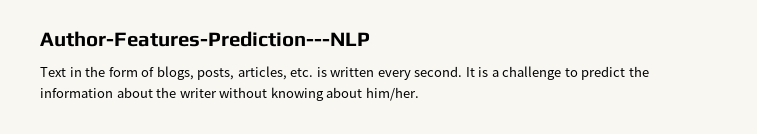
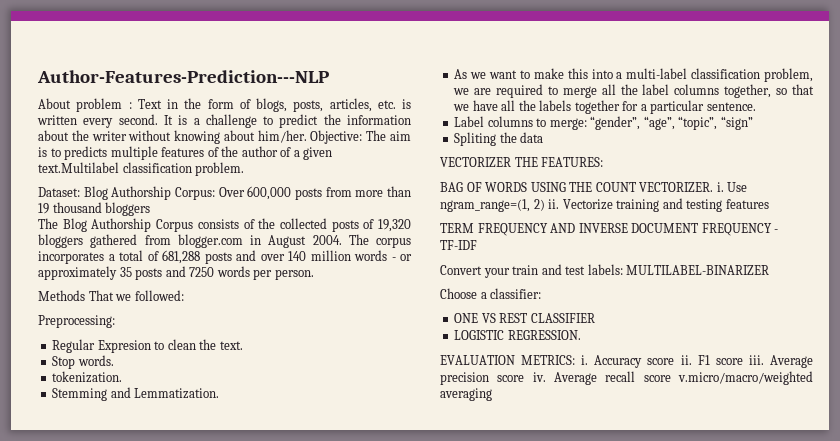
(370, 39) none -> [38,98,132,112] About problem :
(419, 94) none -> [310,130,411,144] [38,146,333,160] [38,162,245,176] [38,186,411,200] [38,202,151,216] [38,218,411,232] [38,234,411,248] [38,250,412,264] [38,266,314,280] [38,290,184,301] [38,315,115,328] [52,339,243,353] [52,355,114,369] [52,371,123,383] [52,387,220,401] [454,68,813,82] [453,84,814,98] [453,100,756,114] [454,116,753,130] [454,132,544,146] [440,157,604,167] [440,182,748,192] [440,198,769,212] [440,223,779,236] [440,240,477,250] [440,264,770,278] [440,288,542,299] [454,313,595,323] [454,330,581,340] [440,355,813,368] [440,371,813,385] [440,388,492,401] Objective: The aim is to predicts multiple features of the author of a given text.Multilabel classification problem. // Dataset: Blog Authorship Corpus: Over 600,000 posts from more than 19 thousand bloggers // The Blog Authorship Corpus consists of the collected posts of 19,320 bloggers gathered from blogger.com in August 2004. The corpus incorporates a total of 681,288 posts and over 140 million words - or approximately 35 posts and 7250 words per person. // Methods That we followed: // Preprocessing: // Regular Expresion to clean the text. // Stop words. // tokenization. // Stemming and Lemmatization. // As we want to make this into a multi-label classification problem, we are required to merge all the label columns together, so that we have all the labels together for a particular sentence. // Label columns to merge: “gender”, “age”, “topic”, “sign” // Spliting the data // VECTORIZER THE FEATURES: // BAG OF WORDS USING THE COUNT VECTORIZER. i. Use ngram_range=(1, 2) ii. Vectorize training and testing features // TERM FREQUENCY AND INVERSE DOCUMENT FREQUENCY - TF-IDF // Convert your train and test labels: MULTILABEL-BINARIZER // Choose a classifier: // ONE VS REST CLASSIFIER // LOGISTIC REGRESSION. // EVALUATION METRICS: i. Accuracy score ii. F1 score iii. Average precision score iv. Average recall score v.micro/macro/weighted averaging

